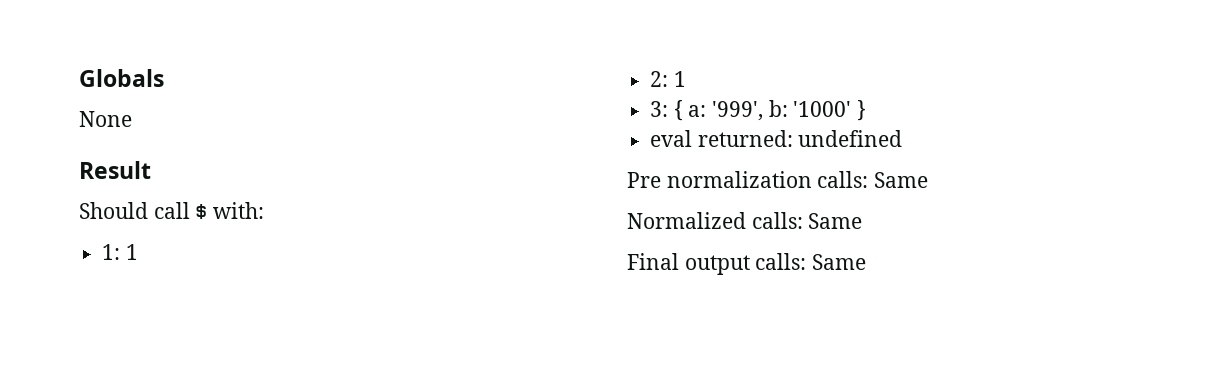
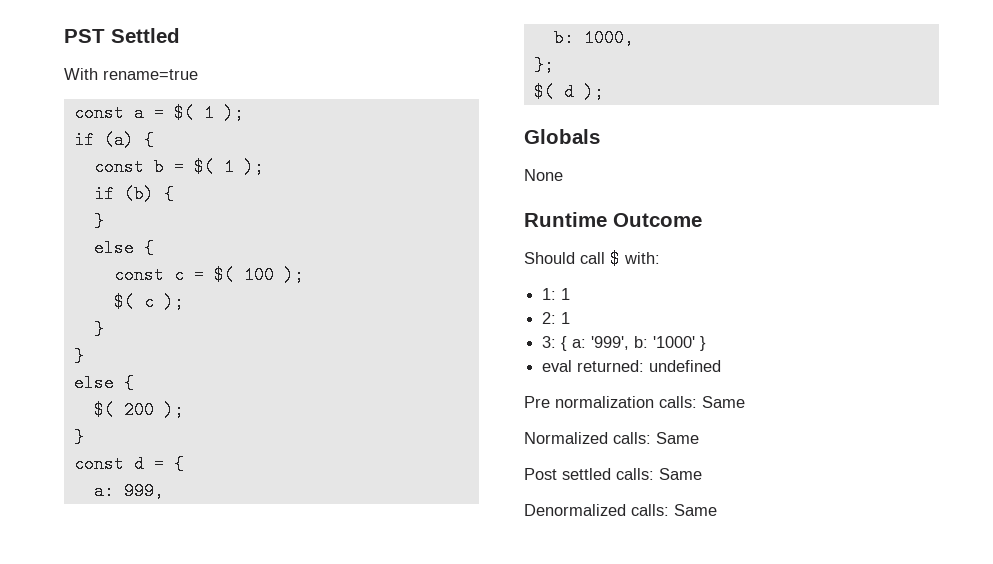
(79, 78) none -> [64,28,180,43] [64,68,198,80] [73,104,244,122] [73,131,154,149] [93,158,264,176] [93,185,174,203] [93,212,104,230] [93,239,154,257] [113,266,304,284] [113,293,184,311] [93,320,104,338] [73,347,84,365] [73,374,134,392] [93,401,184,419] [73,428,84,446] [73,455,184,473] [93,482,164,500] [553,29,634,47] [533,56,554,74] [533,83,604,101] PST Settled // With rename=true // const a = $( 1 ); // if (a) { // const b = $( 1 ); // if (b) { // } // else { // const c = $( 100 ); // $( c ); // } // } // else { // $( 200 ); // } // const d = { // a: 999, // b: 1000, // }; // $( d ); //
[79,161,151,179] Result -> [524,212,702,227] Runtime Outcome
[627,253,867,275] Final output calls: Same -> [524,468,702,480] [524,504,717,516] Post settled calls: Same // Denormalized calls: Same

